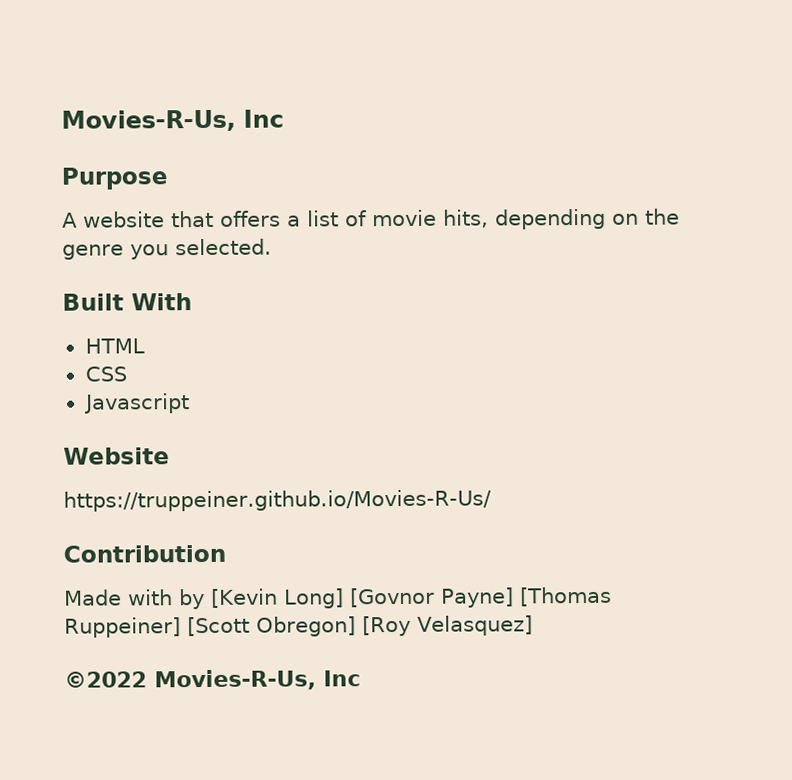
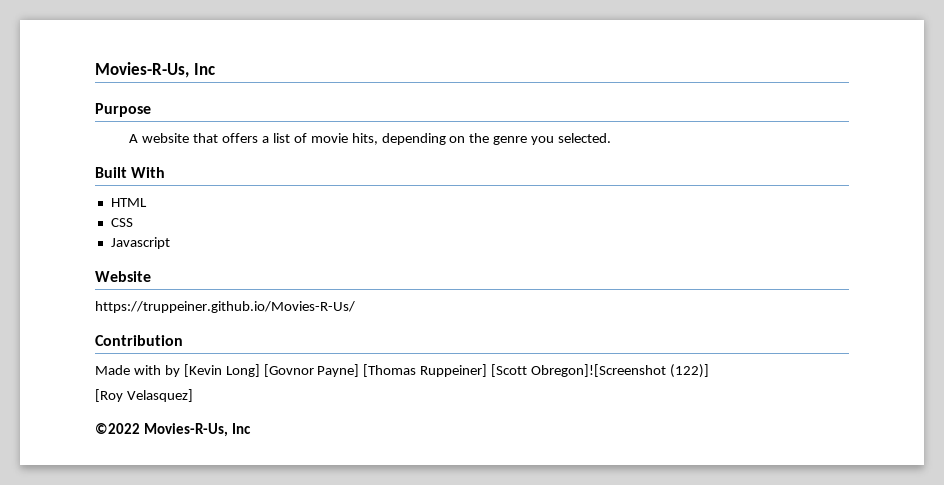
[255,616,356,637] Obregon] -> [531,364,710,378] Obregon]![Screenshot (122)] //

